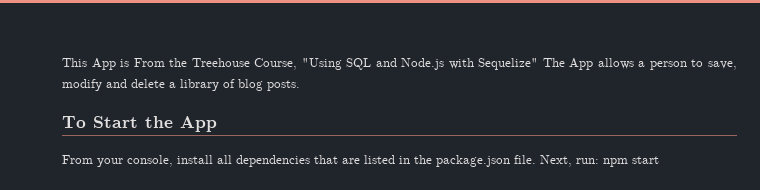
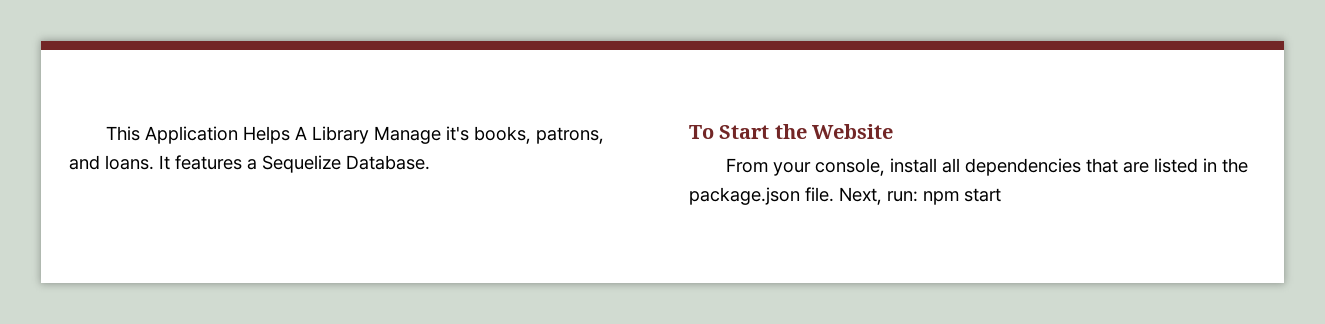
[91,58,737,70] [62,79,300,91] App is From the Treehouse Course, "Using SQL and Node.js with Sequelize" The App allows a person to save, modify and delete a library of blog posts. -> [144,126,604,144] [69,155,430,173] Application Helps A Library Manage it's books, patrons, and loans. It features a Sequelize Database.
[180,116,217,132] App -> [812,124,894,139] Website

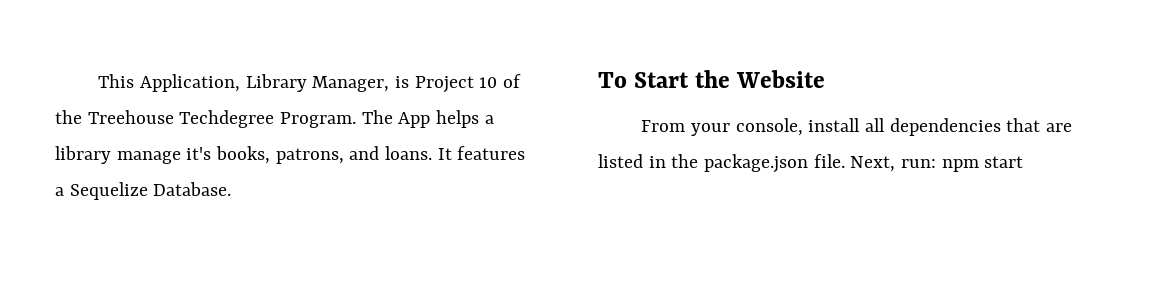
[144,126,441,144] Application Helps A Library Manage -> [139,74,521,93] [55,110,494,128] [55,146,181,164] Application, Library Manager, is Project 10 of the Treehouse Techdegree Program. The App helps a library manage

